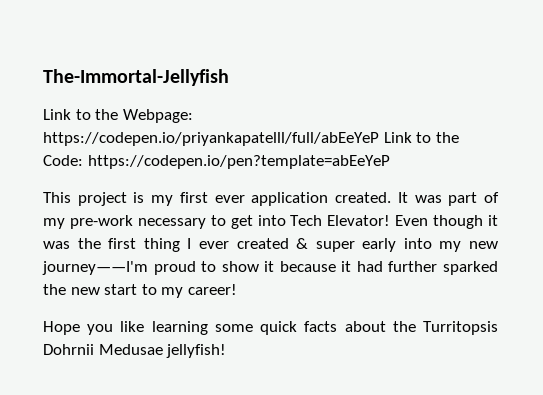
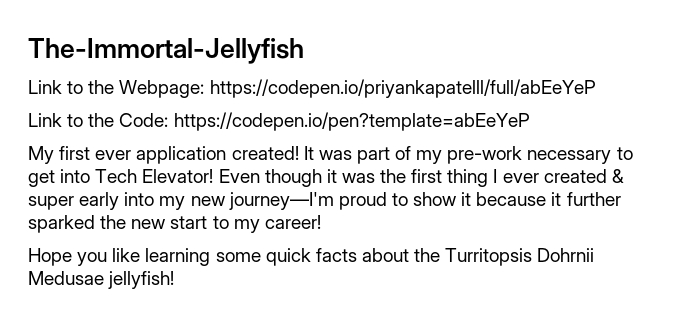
(379, 139) none -> (596, 88) //
[43,192,174,206] This project is my -> [28,146,54,164] My
[335,192,392,203] created. -> [231,146,299,160] created!
[42,261,148,275] journey——I'm -> [228,192,334,210] journey—I'm
[356,261,383,272] had -> (562, 199) none

